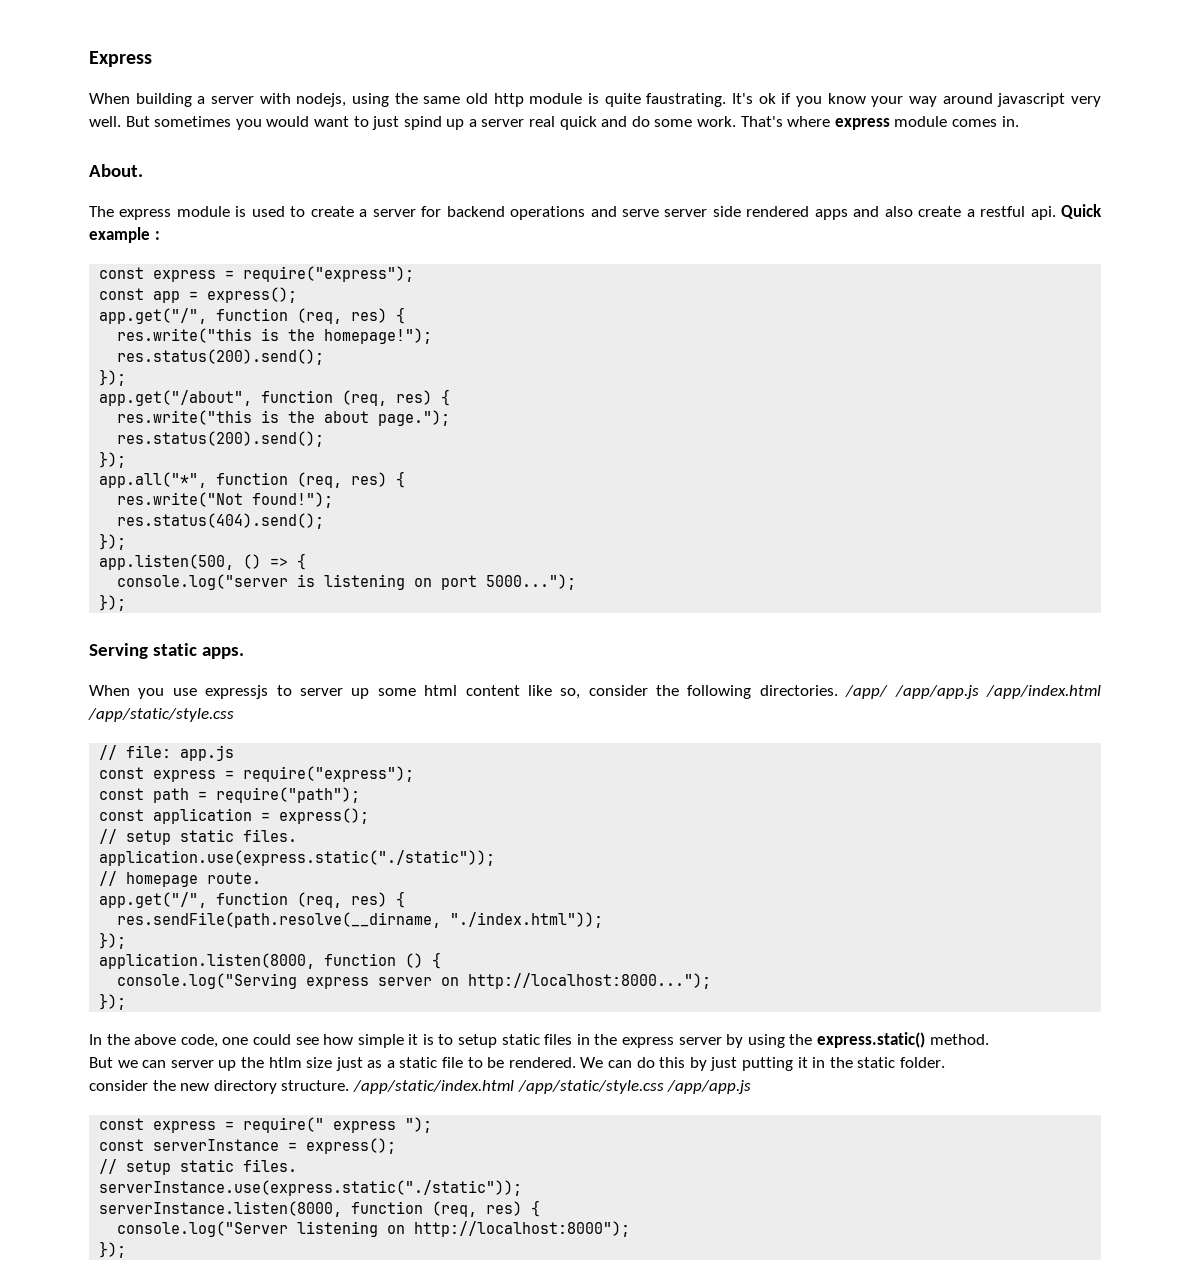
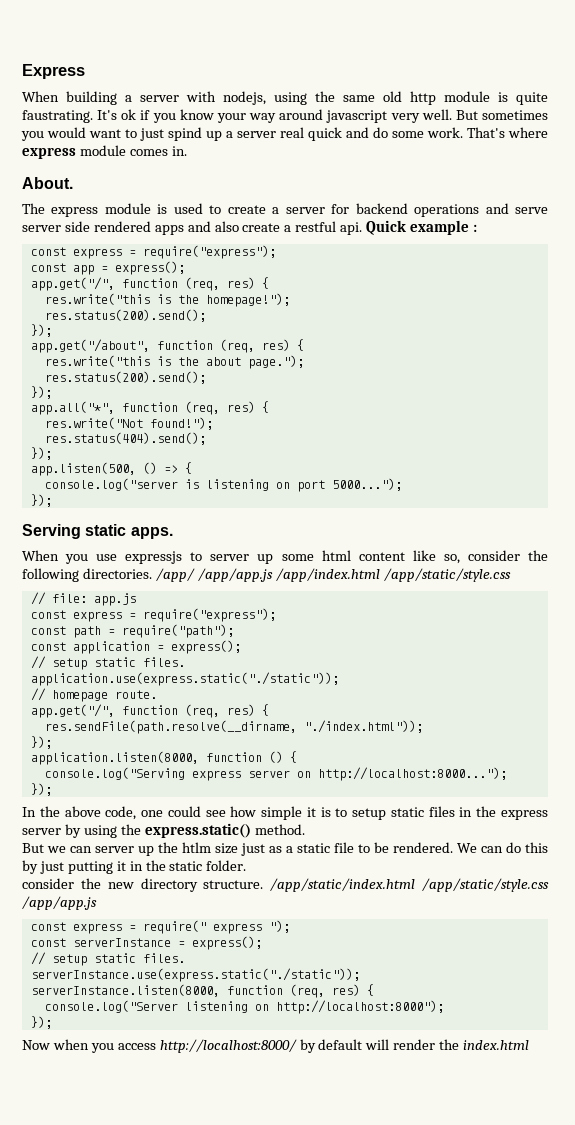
(127, 1249) none -> [22,1039,530,1053] // Now when you access http://localhost:8000/ by default will render the index.html

